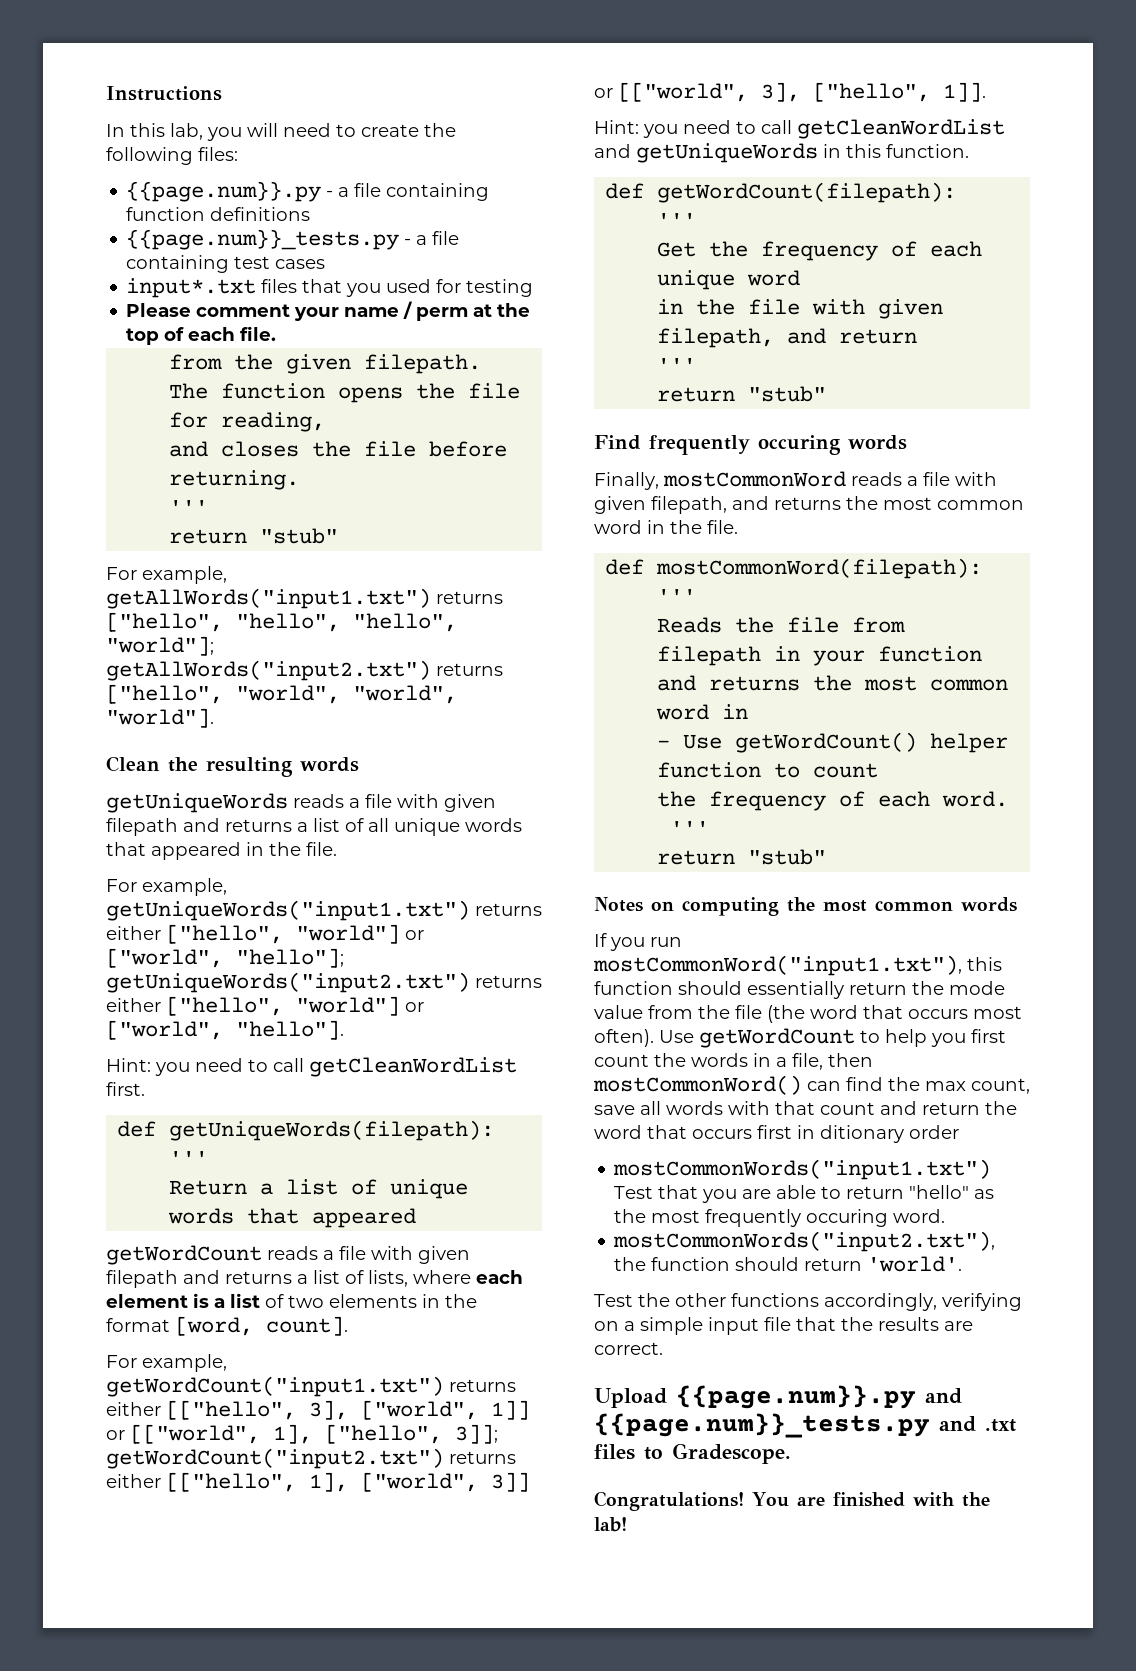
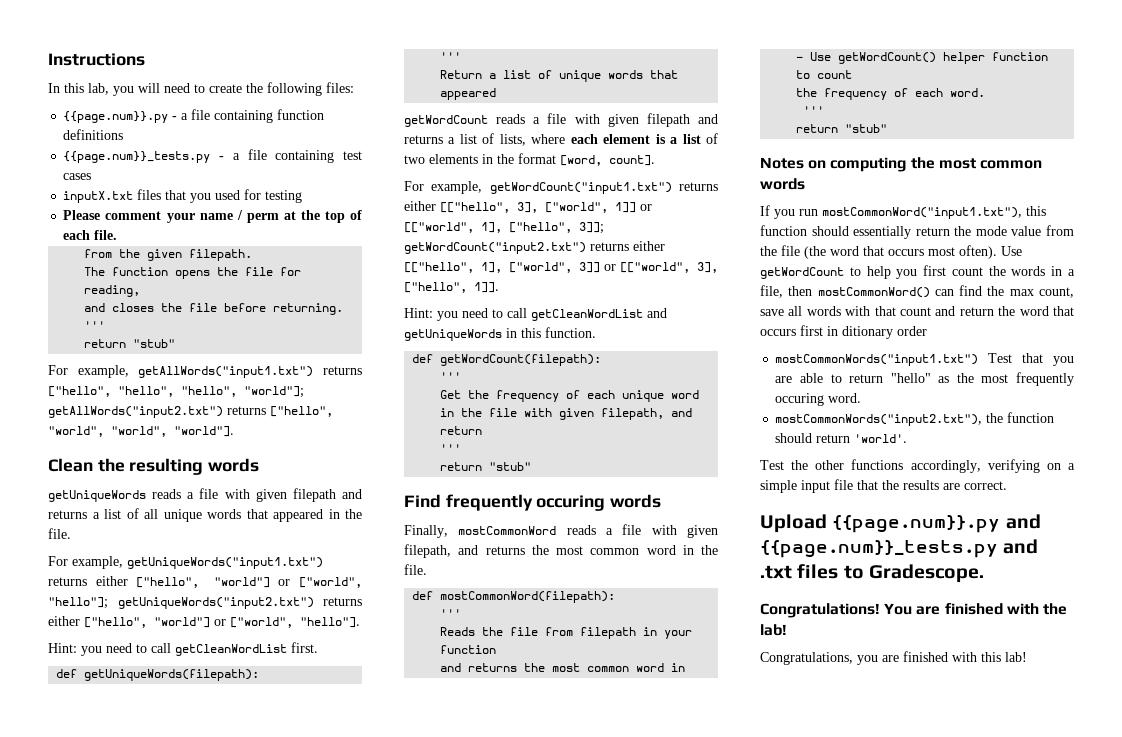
[126,278,257,298] input*.txt -> [63,191,134,203] inputX.txt
(627, 1524) none -> [760,651,1027,665] // Congratulations, you are finished with this lab!

